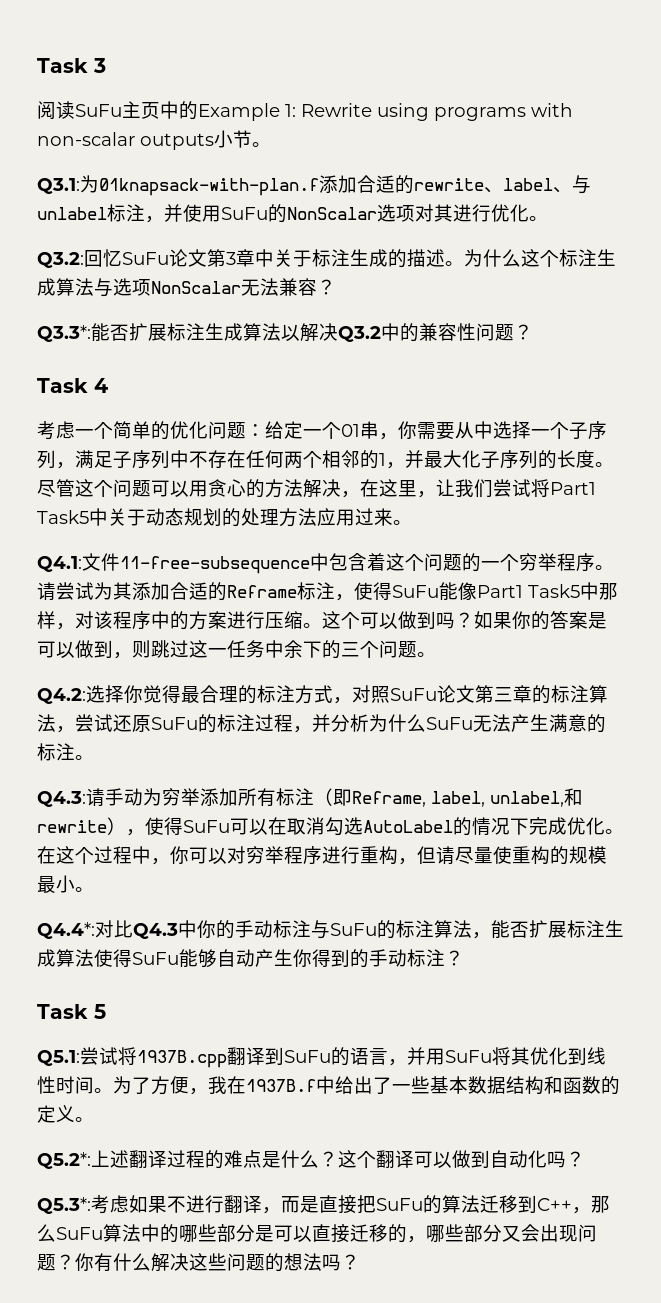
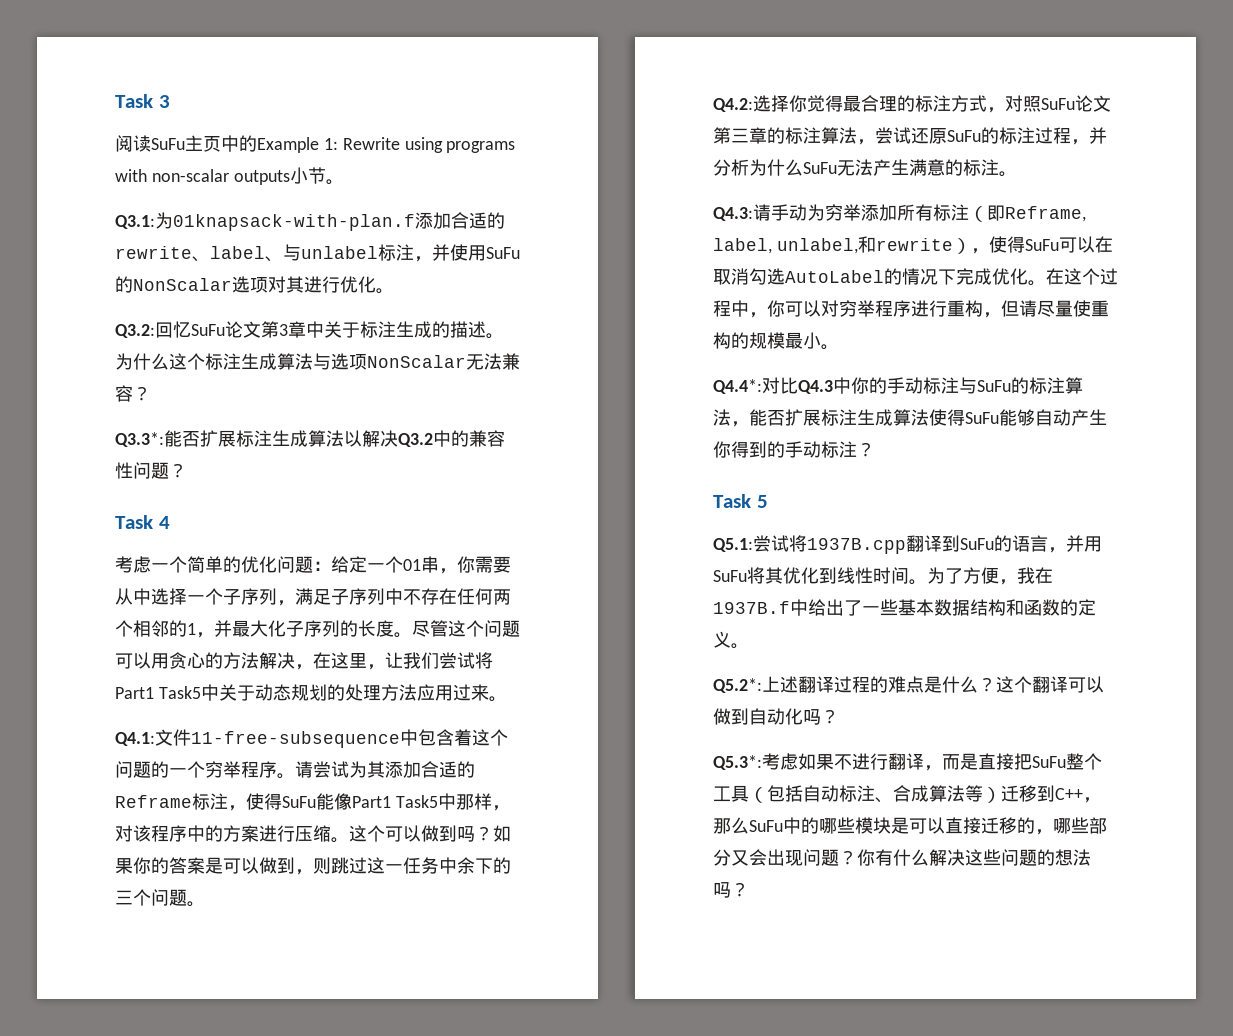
[423,1195,480,1214] 的算法 -> [1066,753,1102,770] [713,785,1001,803] 整个工具（包括自动标注、合成算法等）
[103,1224,141,1242] 算法 -> (783, 826) none
[217,1224,255,1242] 部分 -> [855,817,891,834] 模块

